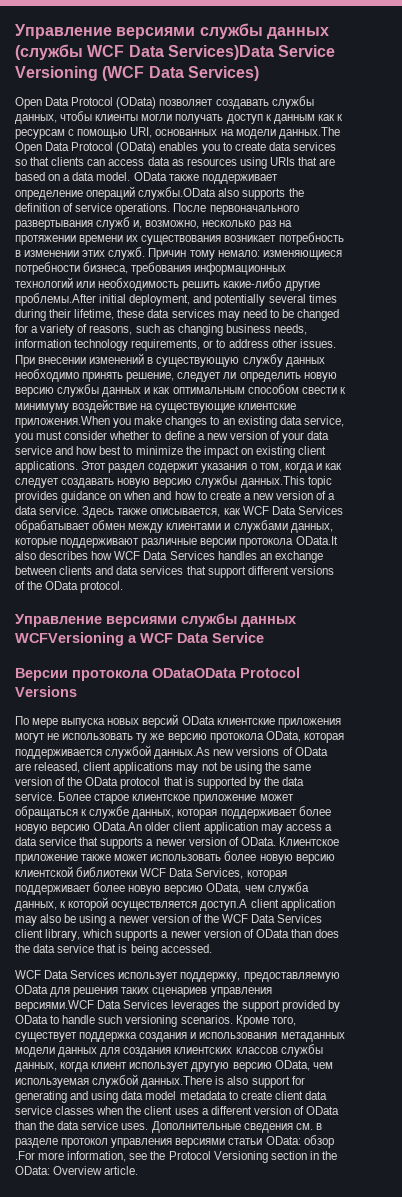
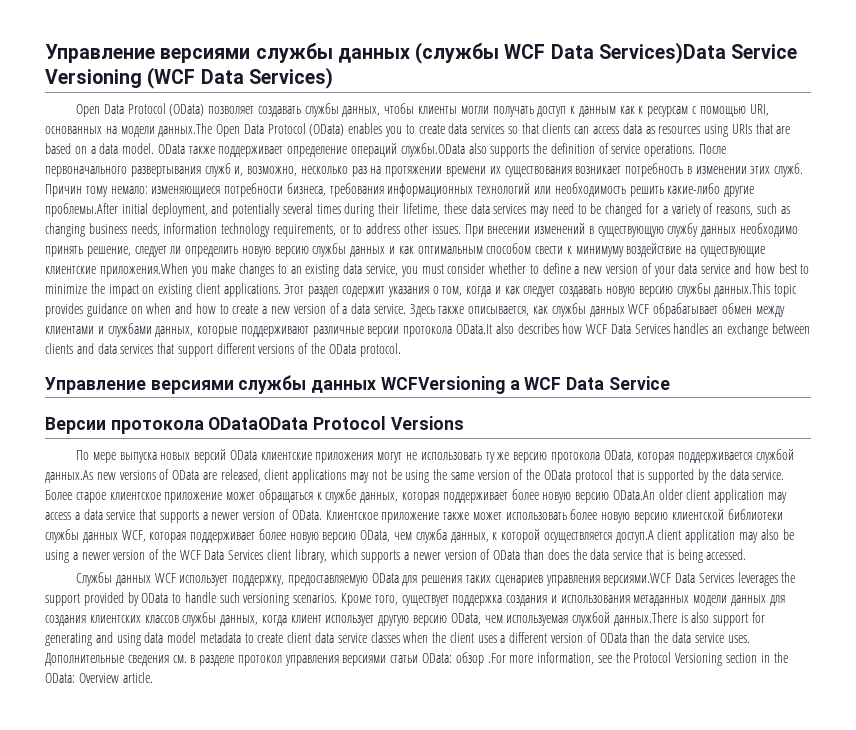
[242,506,343,515] WCF Data Services -> [551,303,650,317] службы данных WCF
[140,868,244,879] WCF Data Services, -> [45,529,146,543] службы данных WCF,
[15,970,116,979] WCF Data Services -> [75,572,176,586] Службы данных WCF

